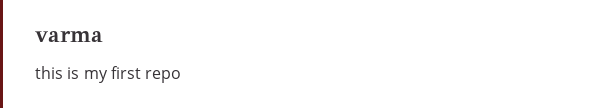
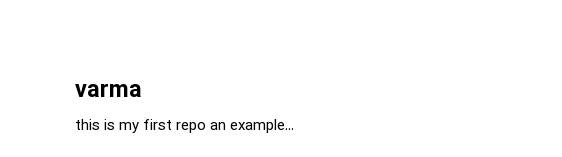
(182, 76) none -> [210,119,295,133] an example...

